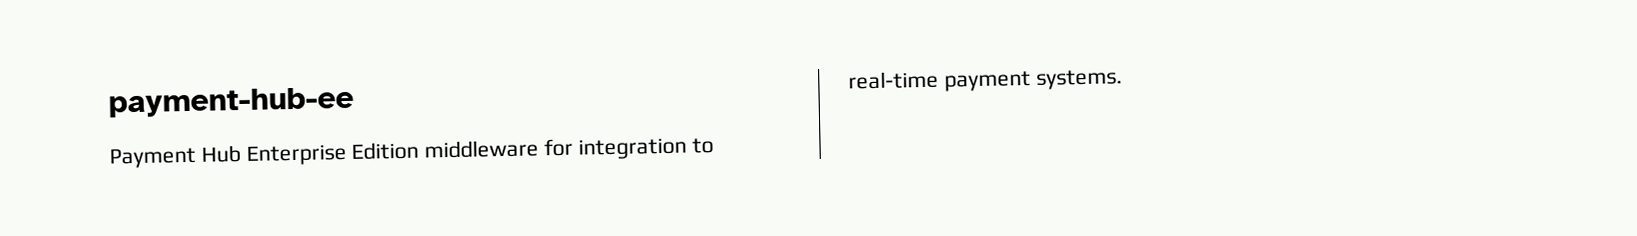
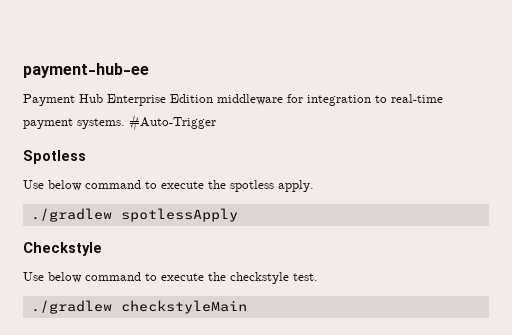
(1123, 79) none -> [129,114,216,131] [23,150,86,164] [23,180,314,192] [30,208,238,222] [23,242,102,256] [23,272,318,284] [30,300,247,314] #Auto-Trigger // Spotless // Use below command to execute the spotless apply. // ./gradlew spotlessApply // Checkstyle // Use below command to execute the checkstyle test. // ./gradlew checkstyleMain

